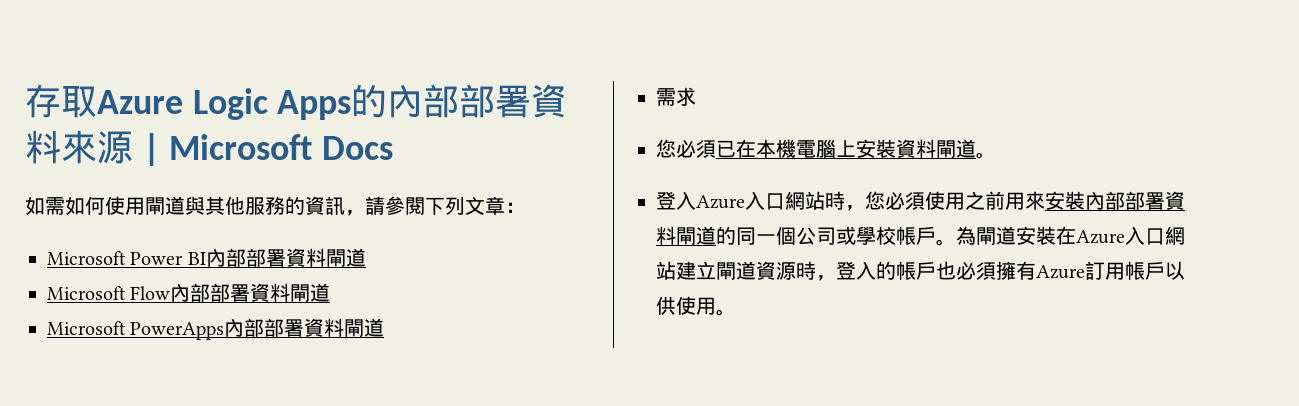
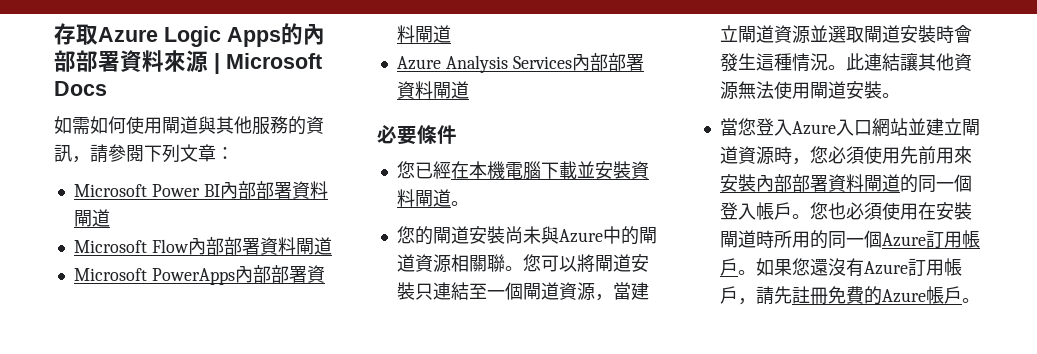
[656,87,696,106] [656,139,736,158] 需求 // 您必須已 -> [396,53,644,73] [396,81,469,99] [377,125,457,145] [396,161,451,179] Azure Analysis Services內部部署資料閘道 // 必要條件 // 您已經
[836,140,856,157] 上 -> [540,161,595,179] 下載並
(996, 155) none -> [396,226,657,245] [396,254,649,273] [396,282,649,301] [719,25,972,44] [719,53,972,72] [719,81,900,100] [719,118,756,136] 您的閘道安裝尚未與Azure中的閘道資源相關聯。您可以將閘道安裝只連結至一個閘道資源，當建立閘道資源並選取閘道安裝時會發生這種情況。此連結讓其他資源無法使用閘道安裝。 // 當您
(825, 200) none -> [907,118,980,136] [719,146,774,165] 並建立閘道資源
[965,191,985,210] 之 -> [899,146,918,164] 先
[796,226,1185,246] [656,261,1185,281] [656,296,716,315] 公司或學校帳戶。為閘道安裝在Azure入口網站建立閘道資源時，登入的帳戶也必須擁有Azure訂用帳戶以供使用 -> [719,202,972,220] [719,230,980,249] [719,258,962,277] [719,286,962,305] 登入帳戶。您也必須使用在安裝閘道時所用的同一個Azure訂用帳戶。如果您還沒有Azure訂用帳戶，請先註冊免費的Azure帳戶

